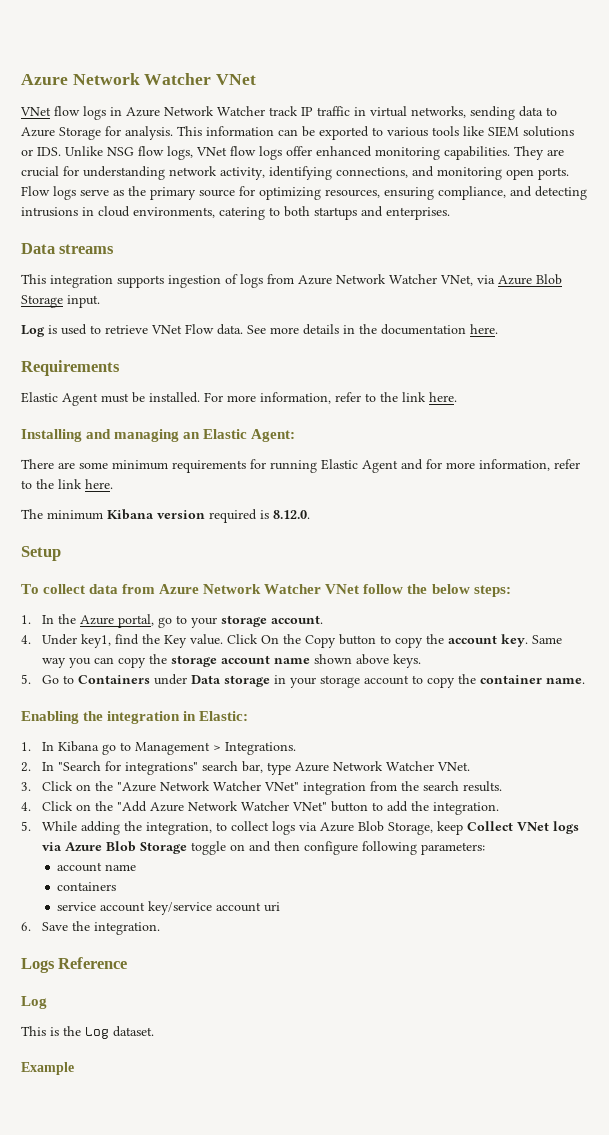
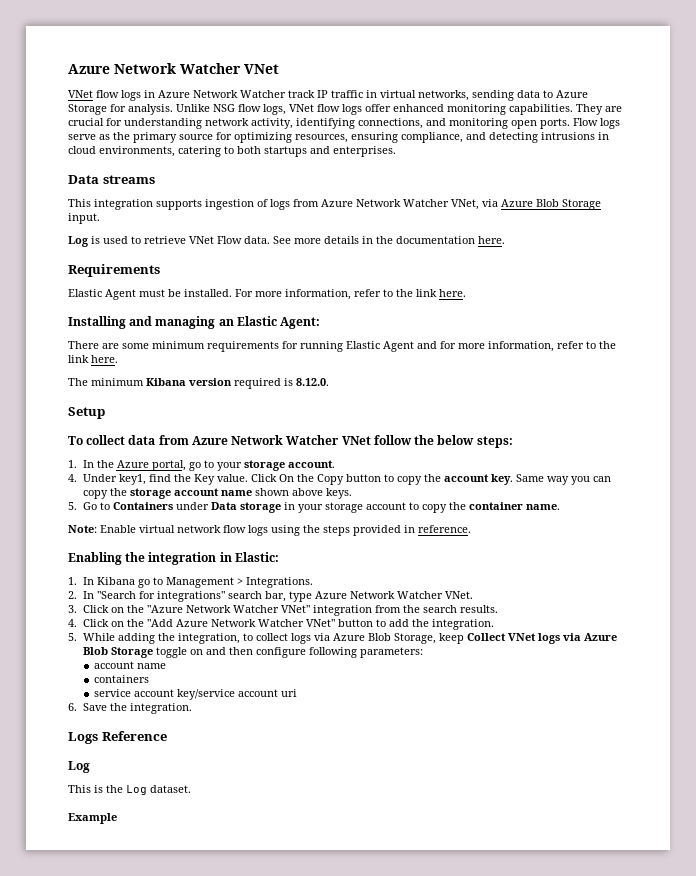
[177,126,574,140] [21,147,61,156] This information can be exported to various tools like SIEM solutions or IDS. -> (173, 109) none
(586, 681) none -> [68,525,471,536] // Note: Enable virtual network flow logs using the steps provided in reference.

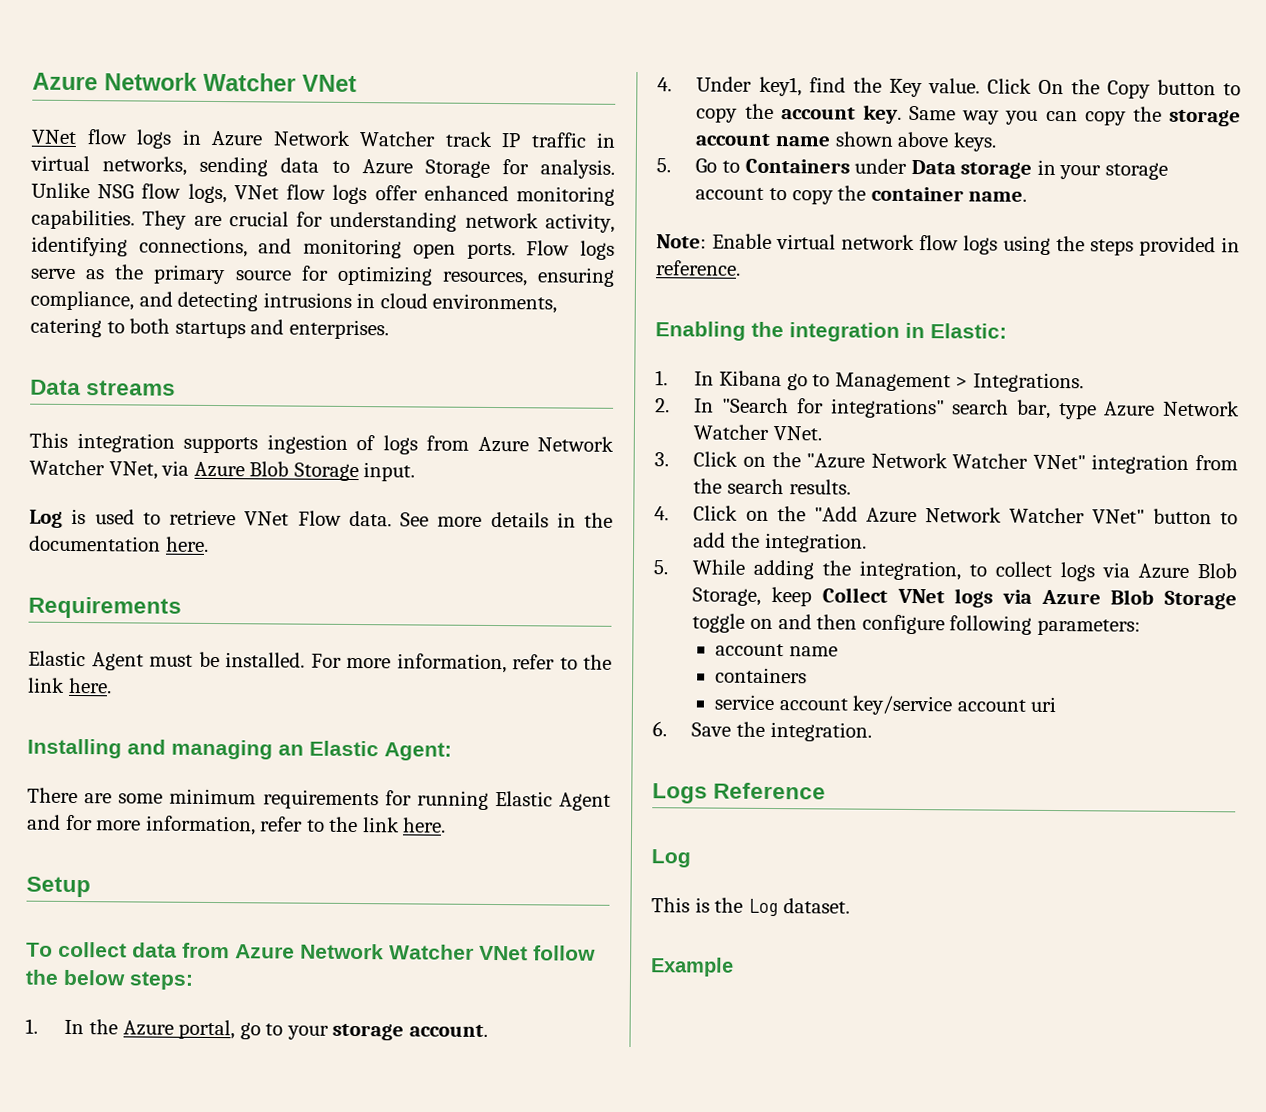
[68,378,329,389] // The minimum Kibana version required is 8.12.0. -> (447, 825) none

